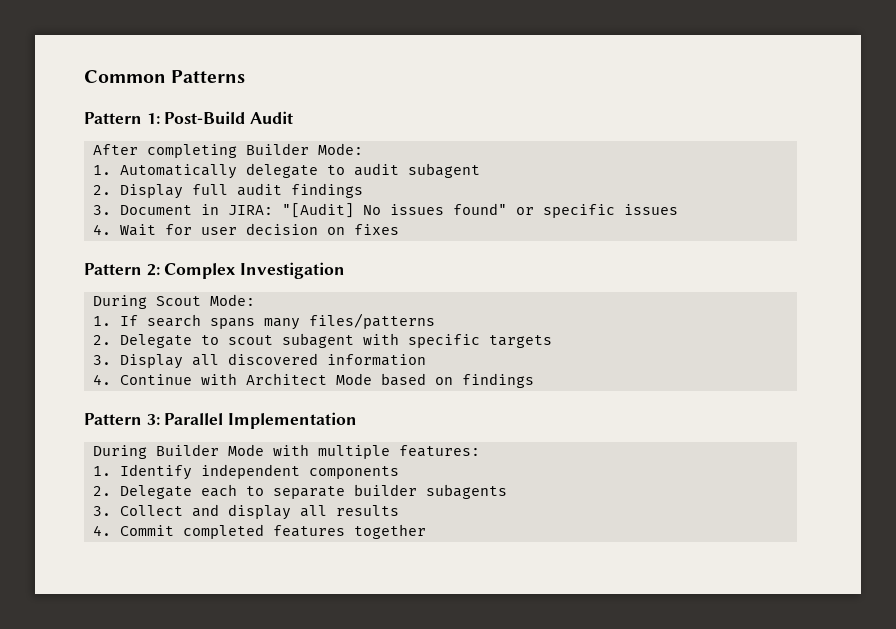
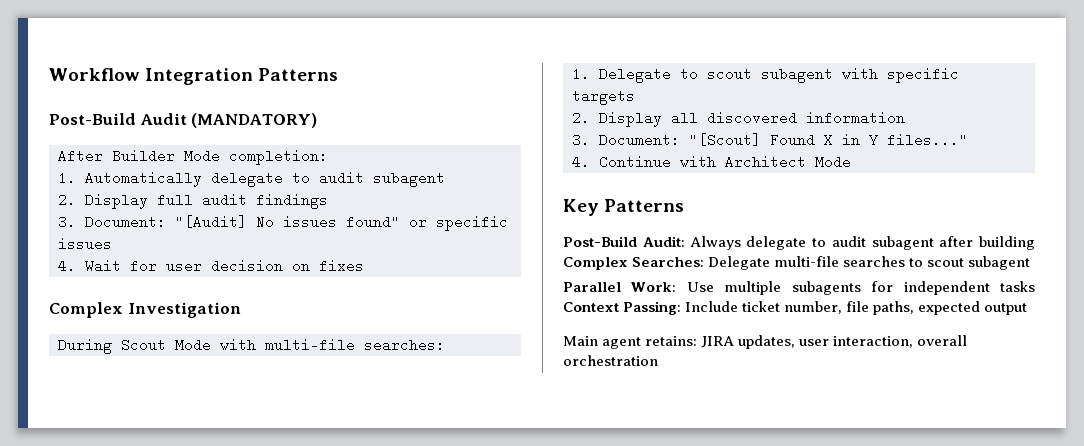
[84,70,246,83] [84,112,160,124] Common Patterns // Pattern 1: -> [49,68,339,85] Workflow Integration Patterns //
(294, 117) none -> [191,113,318,128] (MANDATORY)
[147,143,364,158] completing Builder Mode: -> [112,149,328,165] Builder Mode completion:
[120,204,274,215] Document in JIRA: -> [85,215,166,229] Document:
[84,263,160,276] Pattern 2: -> (364, 266) none
[210,294,256,306] [93,313,436,330] [93,335,112,345] Mode: // 1. If search spans many files/patterns // 2. -> [175,338,445,352] [572,67,590,81] Mode with multi-file searches: // 1.
[93,355,112,365] 3. -> [572,111,590,125] 2.
(427, 360) none -> [572,133,968,147] // 3. Document: "[Scout] Found X in Y files..."
[381,373,535,388] [84,412,358,429] [93,444,481,459] [93,464,400,480] [93,484,508,499] [93,504,400,520] [93,524,427,539] based on findings // Pattern 3: Parallel Implementation // During Builder Mode with multiple features: // 1. Identify independent components // 2. Delegate each to separate builder subagents // 3. Collect and display all results // 4. Commit completed features together -> [563,199,685,216] [563,236,1035,250] [563,256,1031,270] [563,281,1035,295] [563,301,1028,315] [563,335,968,349] [563,355,658,366] // Key Patterns // Post-Build Audit: Always delegate to audit subagent after building Complex Searches: Delegate multi-file searches to scout subagent // Parallel Work: Use multiple subagents for independent tasks Context Passing: Include ticket number, file paths, expected output // Main agent retains: JIRA updates, user interaction, overall orchestration

